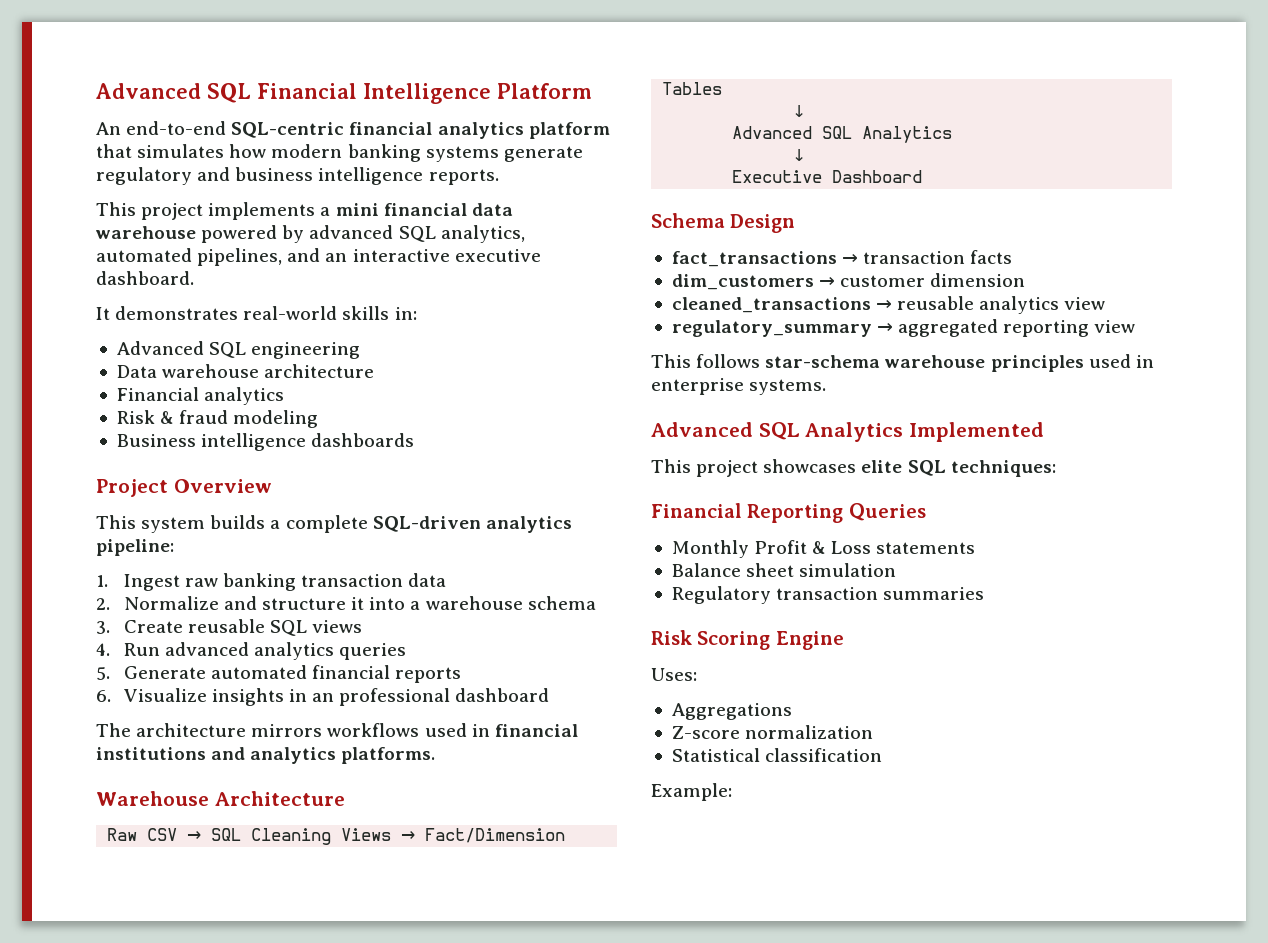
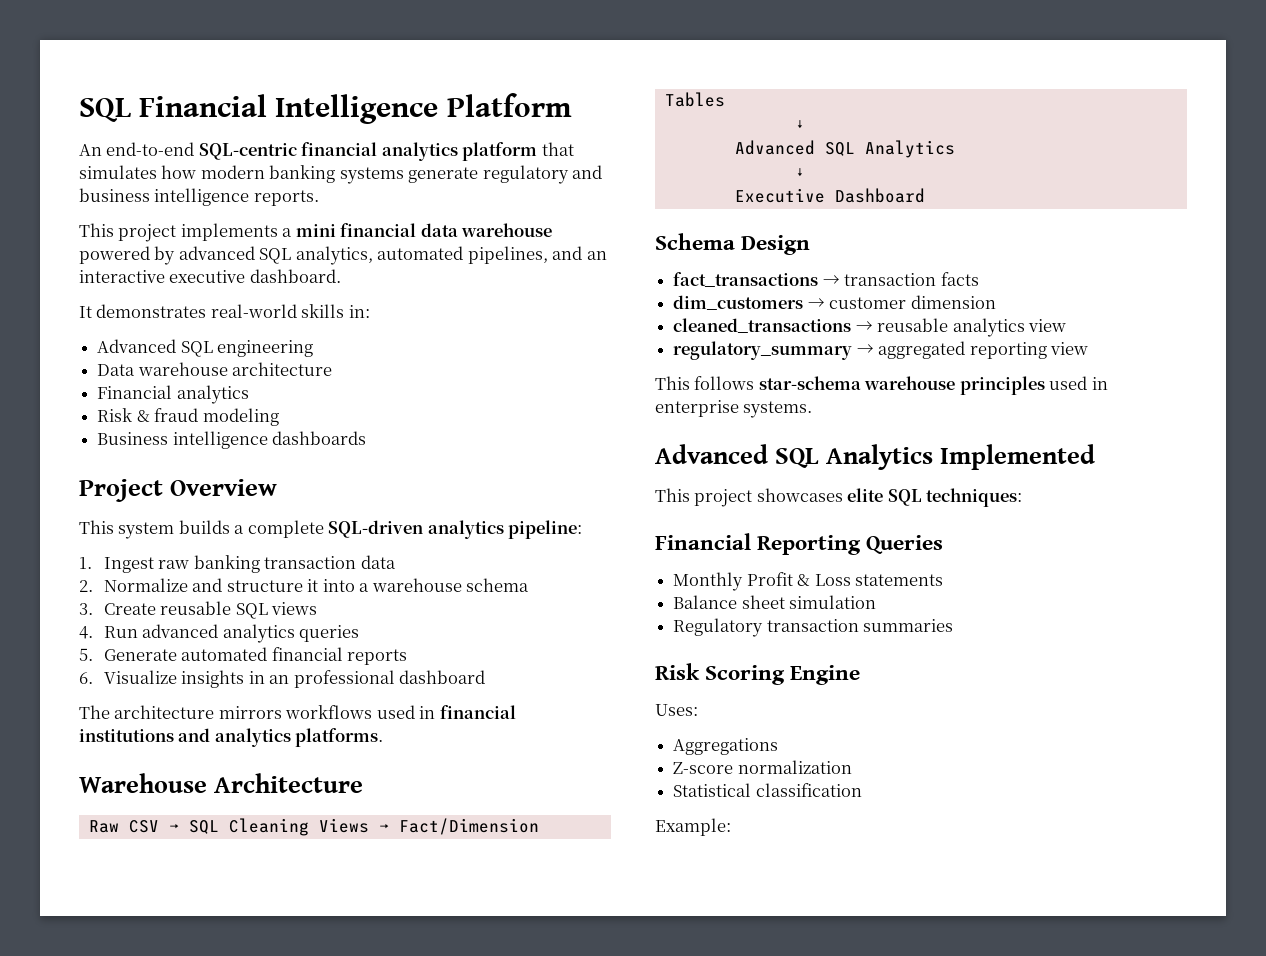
[96,83,201,99] Advanced -> (79, 110) none

